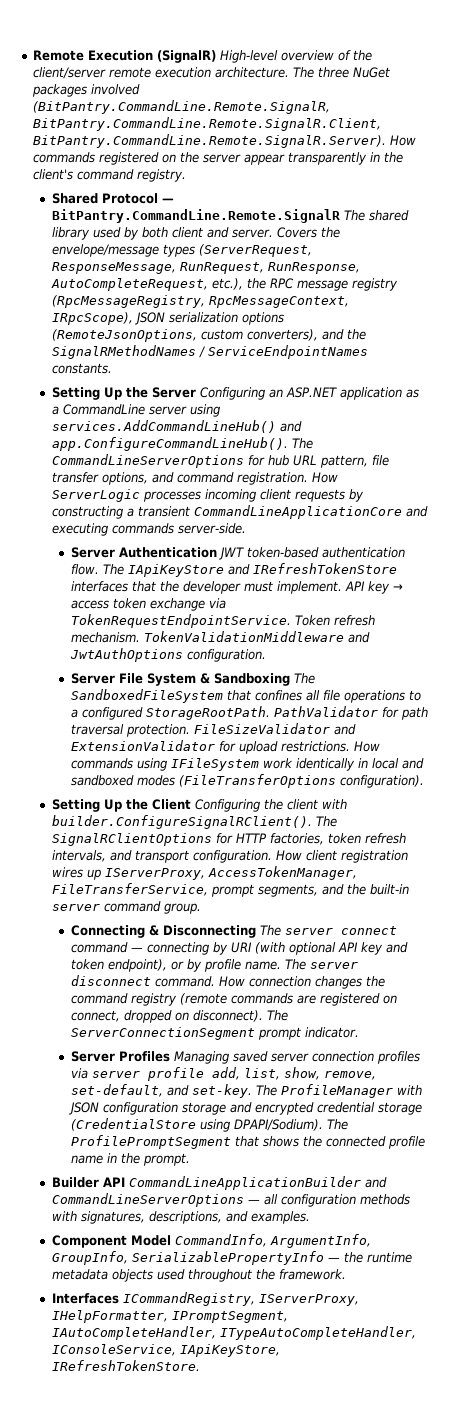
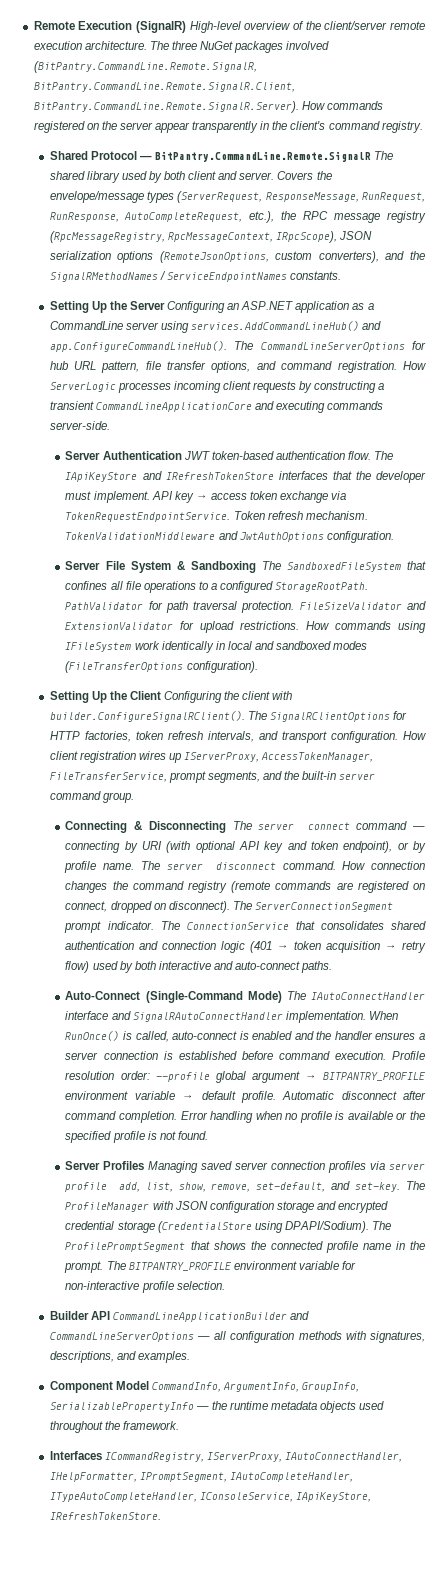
(359, 1032) none -> [160,921,426,930] [65,941,426,953] [65,961,333,973] [65,991,425,1003] [65,1011,398,1023] [65,1031,426,1042] [65,1051,425,1060] [65,1071,426,1083] [65,1091,426,1103] [65,1111,426,1123] [65,1131,208,1143] The ConnectionService that consolidates shared authentication and connection logic (401 → token acquisition → retry flow) used by both interactive and auto-connect paths. // Auto-Connect (Single-Command Mode) The IAutoConnectHandler interface and SignalRAutoConnectHandler implementation. When RunOnce() is called, auto-connect is enabled and the handler ensures a server connection is established before command execution. Profile resolution order: --profile global argument → BITPANTRY_PROFILE environment variable → default profile. Automatic disconnect after command completion. Error handling when no profile is available or the specified profile is not found.
(190, 1159) none -> [106,1261,356,1271] [65,1281,225,1293] The BITPANTRY_PROFILE environment variable for non-interactive profile selection.
(359, 1300) none -> [284,1452,402,1462] IAutoConnectHandler,

